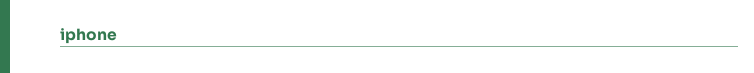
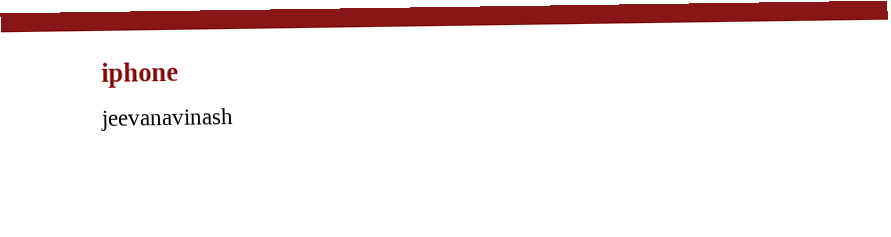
(117, 36) none -> [100,108,234,131] // jeevanavinash

